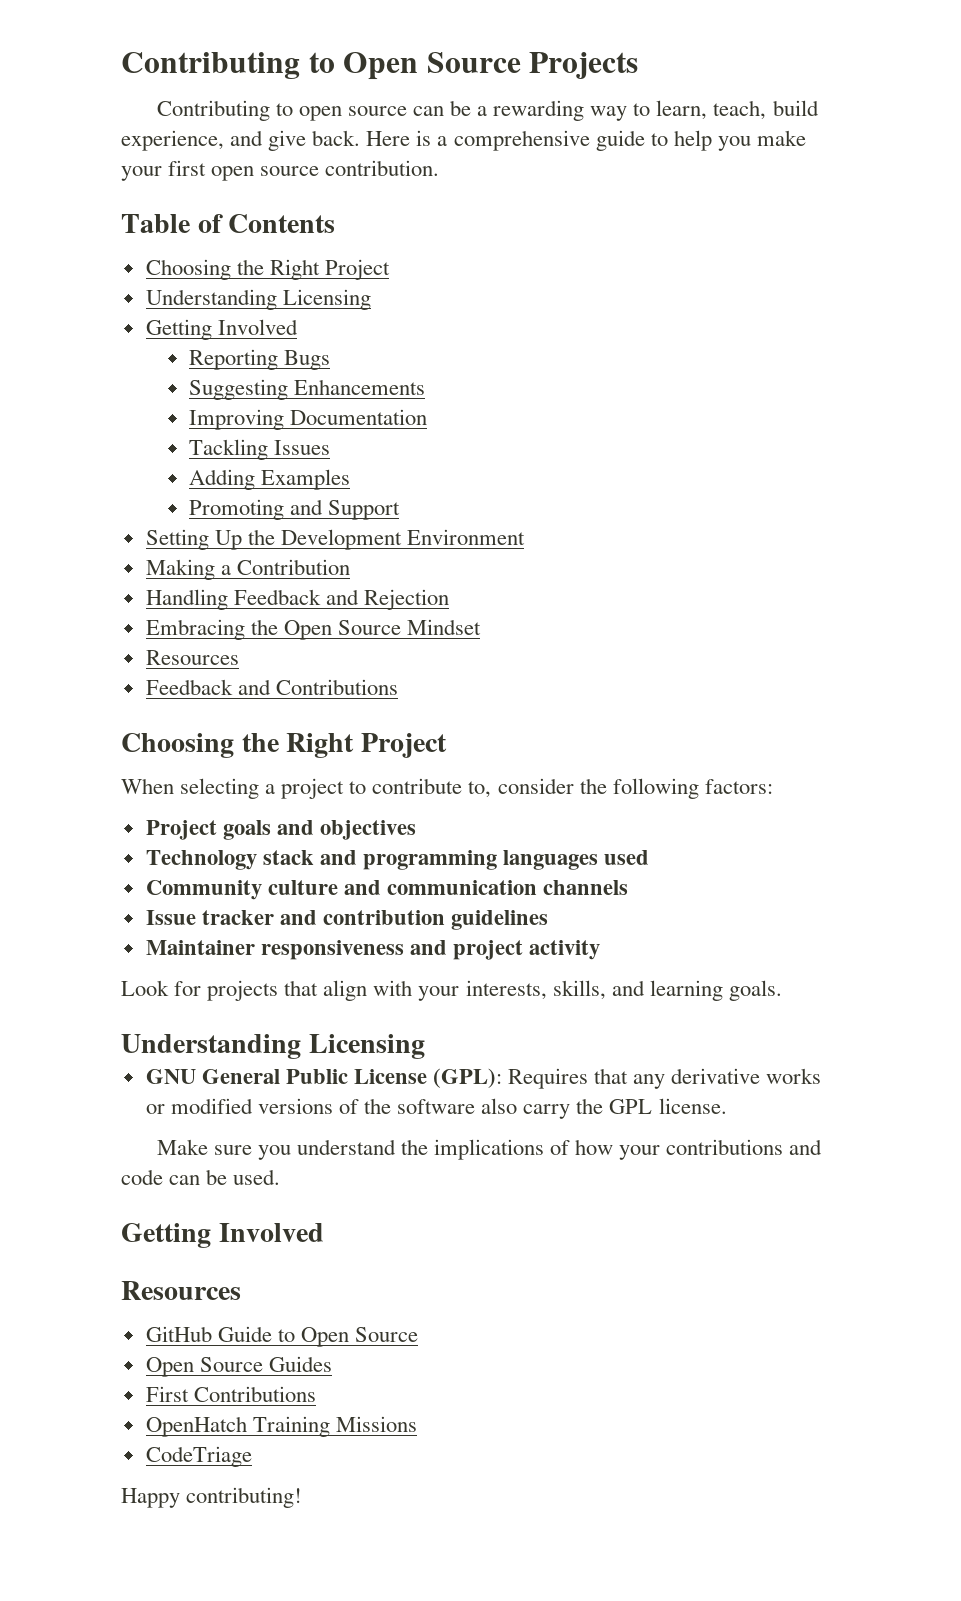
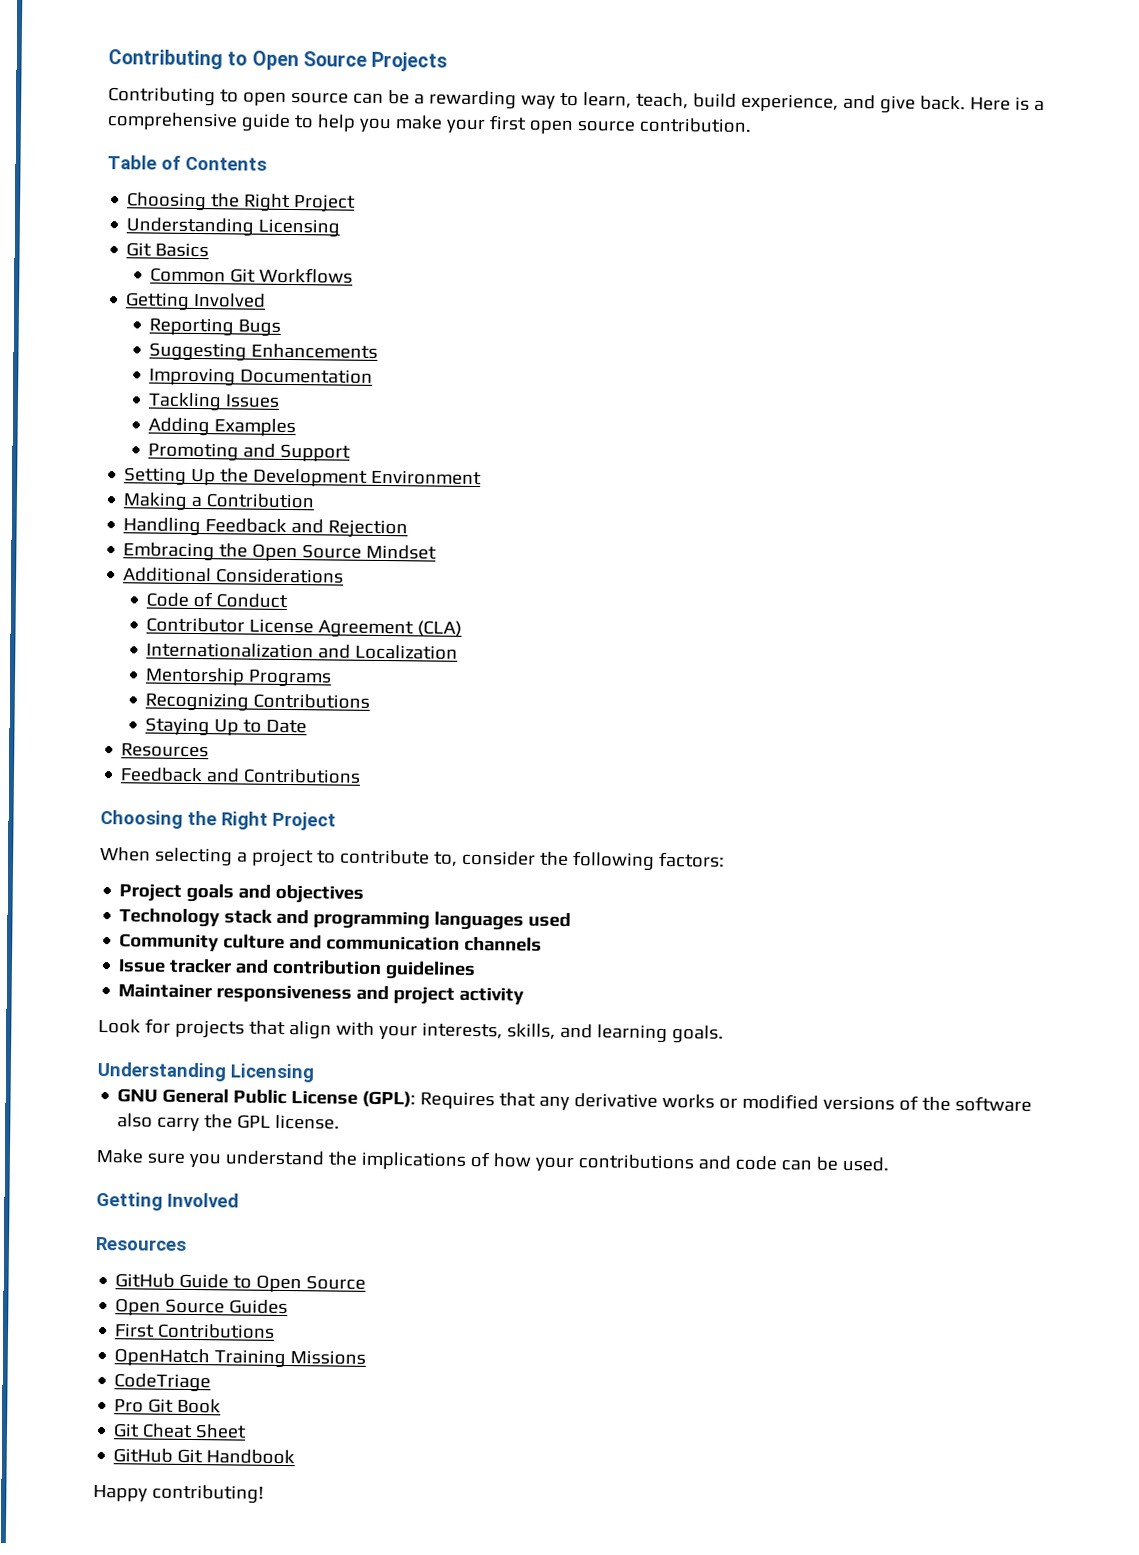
(371, 299) none -> [126,242,210,258] [150,267,354,284] // Git Basics // Common Git Workflows
(482, 627) none -> [123,567,345,584] [146,591,289,609] [146,617,463,639] [146,642,459,660] [145,667,333,688] [145,692,371,712] [145,717,308,737] // Additional Considerations // Code of Conduct // Contributor License Agreement (CLA) // Internationalization and Localization // Mentorship Programs // Recognizing Contributions // Staying Up to Date
(252, 1456) none -> [114,1398,222,1414] [113,1423,248,1439] [113,1448,296,1465] // Pro Git Book // Git Cheat Sheet // GitHub Git Handbook

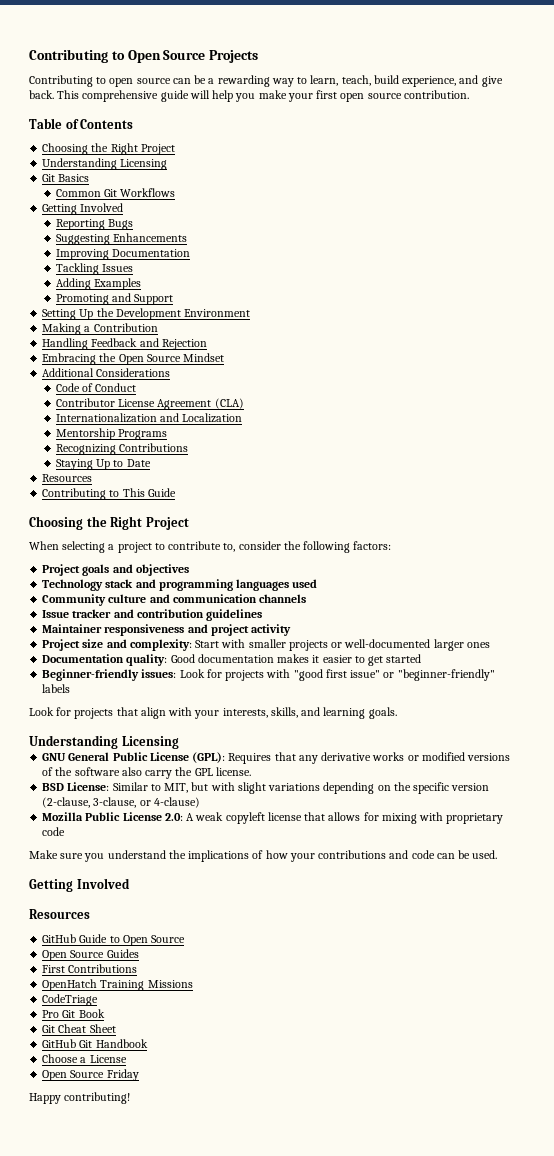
[969,96,1045,112] Here is a -> [57,90,80,99] This
[293,115,314,129] to -> [189,90,210,99] will
[120,767,362,784] Feedback and Contributions -> [42,488,176,500] Contributing to This Guide
(525, 995) none -> [42,639,490,651] [42,654,422,666] [42,669,495,681] [42,684,71,693] // Project size and complexity: Start with smaller projects or well-documented larger ones // Documentation quality: Good documentation makes it easier to get started // Beginner-friendly issues: Look for projects with "good first issue" or "beginner-friendly" labels
(341, 1122) none -> [42,782,490,794] [42,797,200,808] [42,812,504,824] [42,827,66,836] // BSD License: Similar to MIT, but with slight variations depending on the specific version (2-clause, 3-clause, or 4-clause) // Mozilla Public License 2.0: A weak copyleft license that allows for mixing with proprietary code
(296, 1457) none -> [42,1054,127,1063] [42,1069,139,1081] // Choose a License // Open Source Friday

